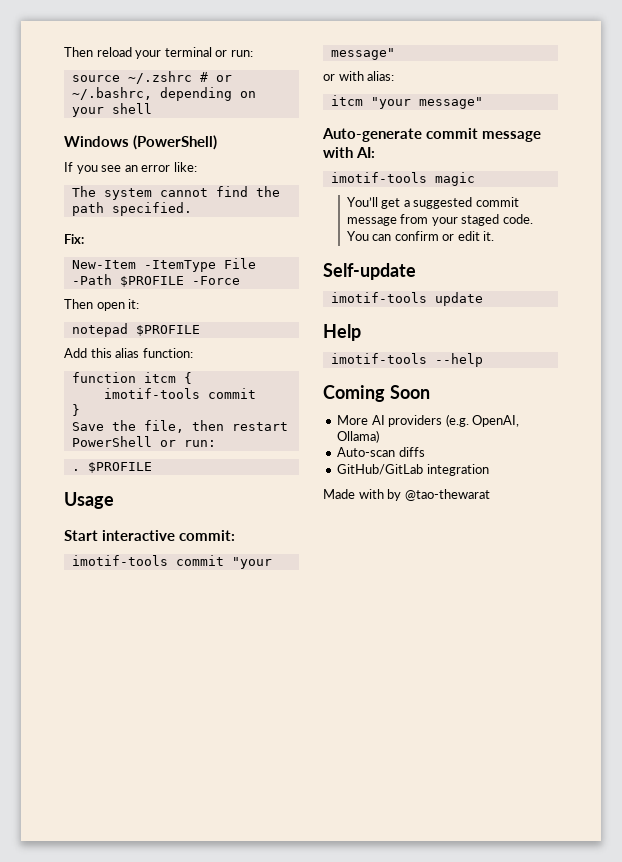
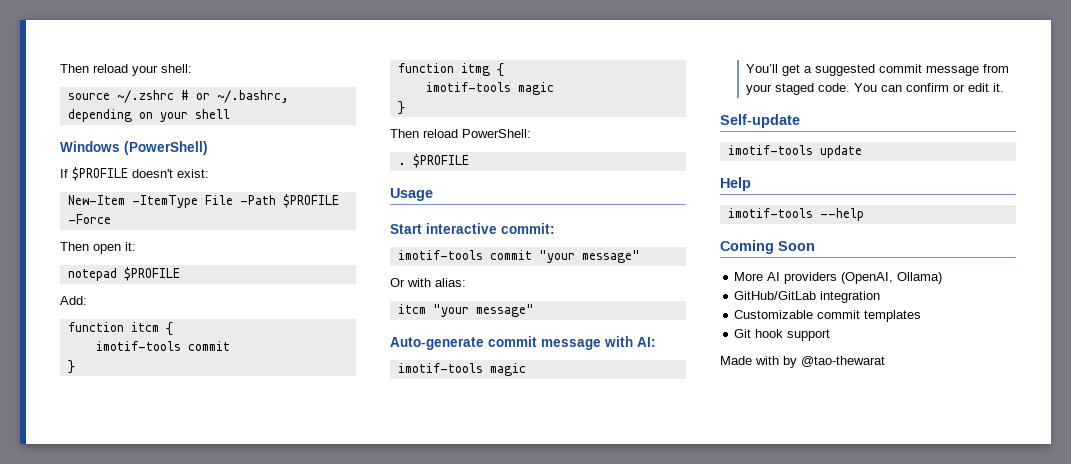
[164,47,253,57] terminal or run: -> [161,64,192,73] shell:
[76,162,197,174] [71,186,280,200] [71,202,192,216] [64,234,84,244] you see an error like: // The system cannot find the path specified. // Fix: -> [72,167,209,181] $PROFILE doesn't exist:
[64,348,193,358] Add this alias function: -> [60,296,87,305] Add:
[71,420,288,433] [71,436,216,447] Save the file, then restart PowerShell or run: -> [397,63,504,77] [425,82,554,95] [397,101,405,115] [390,129,531,138] function itmg { // imotif-tools magic // } // Then reload PowerShell:
[323,74,335,81] or -> [390,278,405,287] Or
[445,414,520,427] (e.g. OpenAI, -> [841,272,894,284] (OpenAI,
[337,447,425,457] // Auto-scan diffs -> (943, 278) none
(489, 470) none -> [734,310,922,322] [734,329,831,341] // Customizable commit templates // Git hook support

